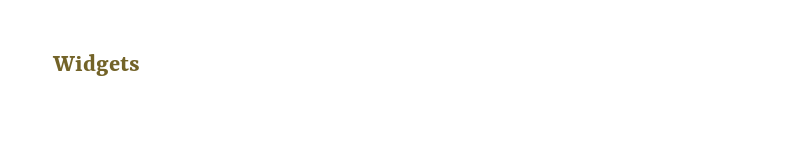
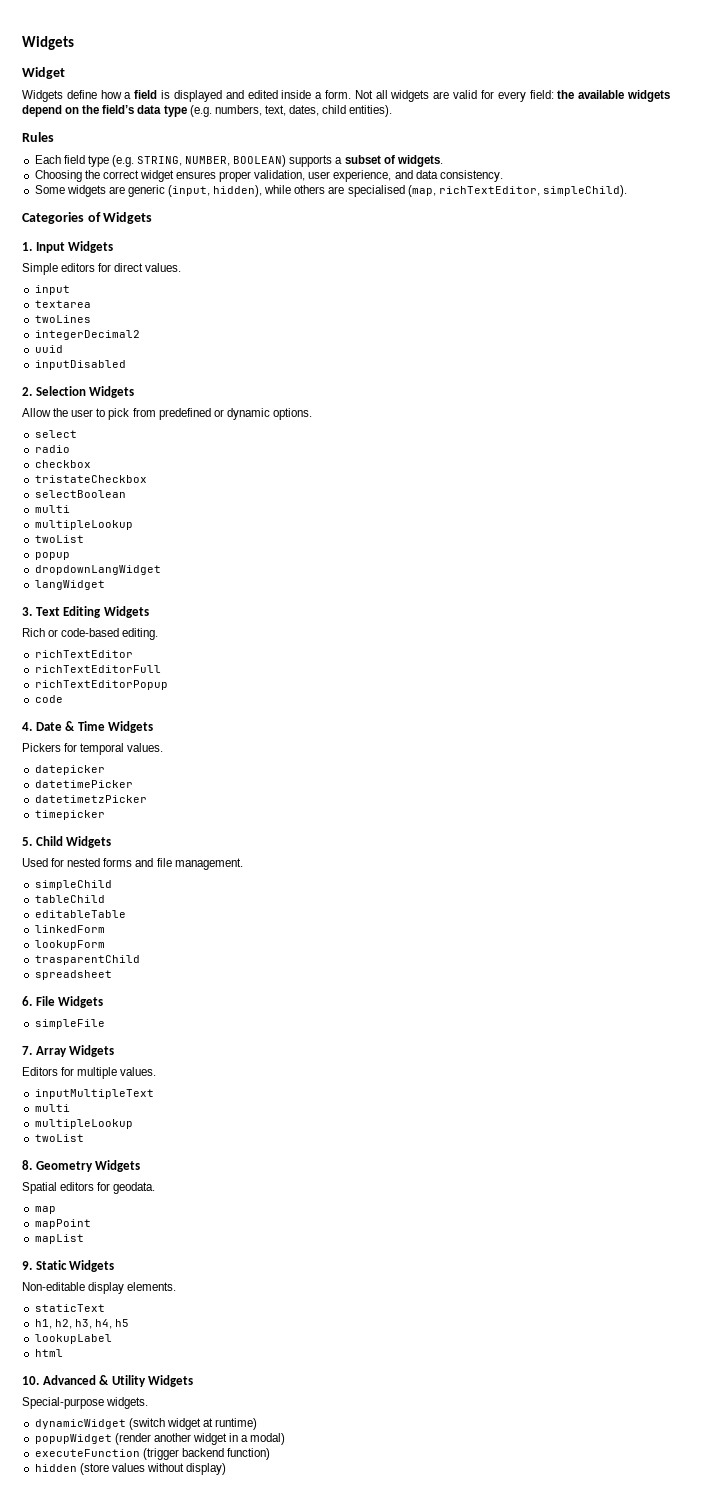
[52,54,140,76] Widgets -> [22,36,74,50] [22,67,65,79] [22,90,671,102] [22,105,393,117] [22,132,54,142] [34,155,443,167] [34,170,503,182] [34,185,627,197] [22,212,153,224] [22,241,114,253] [22,263,182,275] [34,285,70,295] [34,300,91,308] [34,315,91,323] [34,330,140,340] [34,345,63,353] [34,360,126,370] [22,386,135,398] [22,408,312,420] [34,430,77,438] [34,445,70,453] [34,460,91,468] [34,475,147,483] [34,490,126,498] [34,505,70,513] [34,520,133,530] [34,535,84,543] [34,552,70,560] [34,565,161,575] [34,580,105,590] [22,606,149,618] [22,628,159,640] [34,650,133,658] [34,665,161,673] [34,680,168,690] [34,695,63,703] [22,721,154,733] [22,743,164,755] [34,765,105,775] [34,780,133,788] [34,795,147,803] [34,810,105,820] [22,836,112,848] [22,858,243,870] [34,880,112,890] [34,895,105,903] [34,910,126,918] [34,925,105,933] [34,940,105,950] [34,955,140,965] [34,970,112,980] [22,996,104,1008] [34,1019,105,1029] [22,1045,115,1057] [22,1067,157,1079] [34,1089,154,1099] [34,1104,70,1112] [34,1119,133,1129] [34,1134,84,1142] [22,1160,141,1172] [22,1182,156,1194] [34,1206,56,1214] [34,1219,91,1229] [34,1234,84,1244] [22,1260,115,1272] [22,1282,177,1294] [34,1304,105,1312] [34,1319,130,1329] [34,1334,112,1344] [34,1349,63,1357] [22,1375,194,1387] [22,1397,149,1409] [34,1418,258,1430] [34,1433,286,1445] [34,1448,270,1460] [34,1463,227,1475] Widgets // Widget // Widgets define how a field is displayed and edited inside a form. Not all widgets are valid for every field: the available widgets depend on the field’s data type (e.g. numbers, text, dates, child entities). // Rules // Each field type (e.g. STRING, NUMBER, BOOLEAN) supports a subset of widgets. // Choosing the correct widget ensures proper validation, user experience, and data consistency. // Some widgets are generic (input, hidden), while others are specialised (map, richTextEditor, simpleChild). // Categories of Widgets // 1. Input Widgets // Simple editors for direct values. // input // textarea // twoLines // integerDecimal2 // uuid // inputDisabled // 2. Selection Widgets // Allow the user to pick from predefined or dynamic options. // select // radio // checkbox // tristateCheckbox // selectBoolean // multi // multipleLookup // twoList // popup // dropdownLangWidget // langWidget // 3. Text Editing Widgets // Rich or code-based editing. // richTextEditor // richTextEditorFull // richTextEditorPopup // code // 4. Date & Time Widgets // Pickers for temporal values. // datepicker // datetimePicker // datetimetzPicker // timepicker // 5. Child Widgets // Used for nested forms and file management. // simpleChild // tableChild // editableTable // linkedForm // lookupForm // trasparentChild // spreadsheet // 6. File Widgets // simpleFile // 7. Array Widgets // Editors for multiple values. // inputMultipleText // multi // multipleLookup // twoList // 8. Geometry Widgets // Spatial editors for geodata. // map // mapPoint // mapList // 9. Static Widgets // Non-editable display elements. // staticText // h1, h2, h3, h4, h5 // lookupLabel // html // 10. Advanced & Utility Widgets // Special-purpose widgets. // dynamicWidget (switch widget at runtime) // popupWidget (render another widget in a modal) // executeFunction (trigger backend function) // hidden (store values without display)

